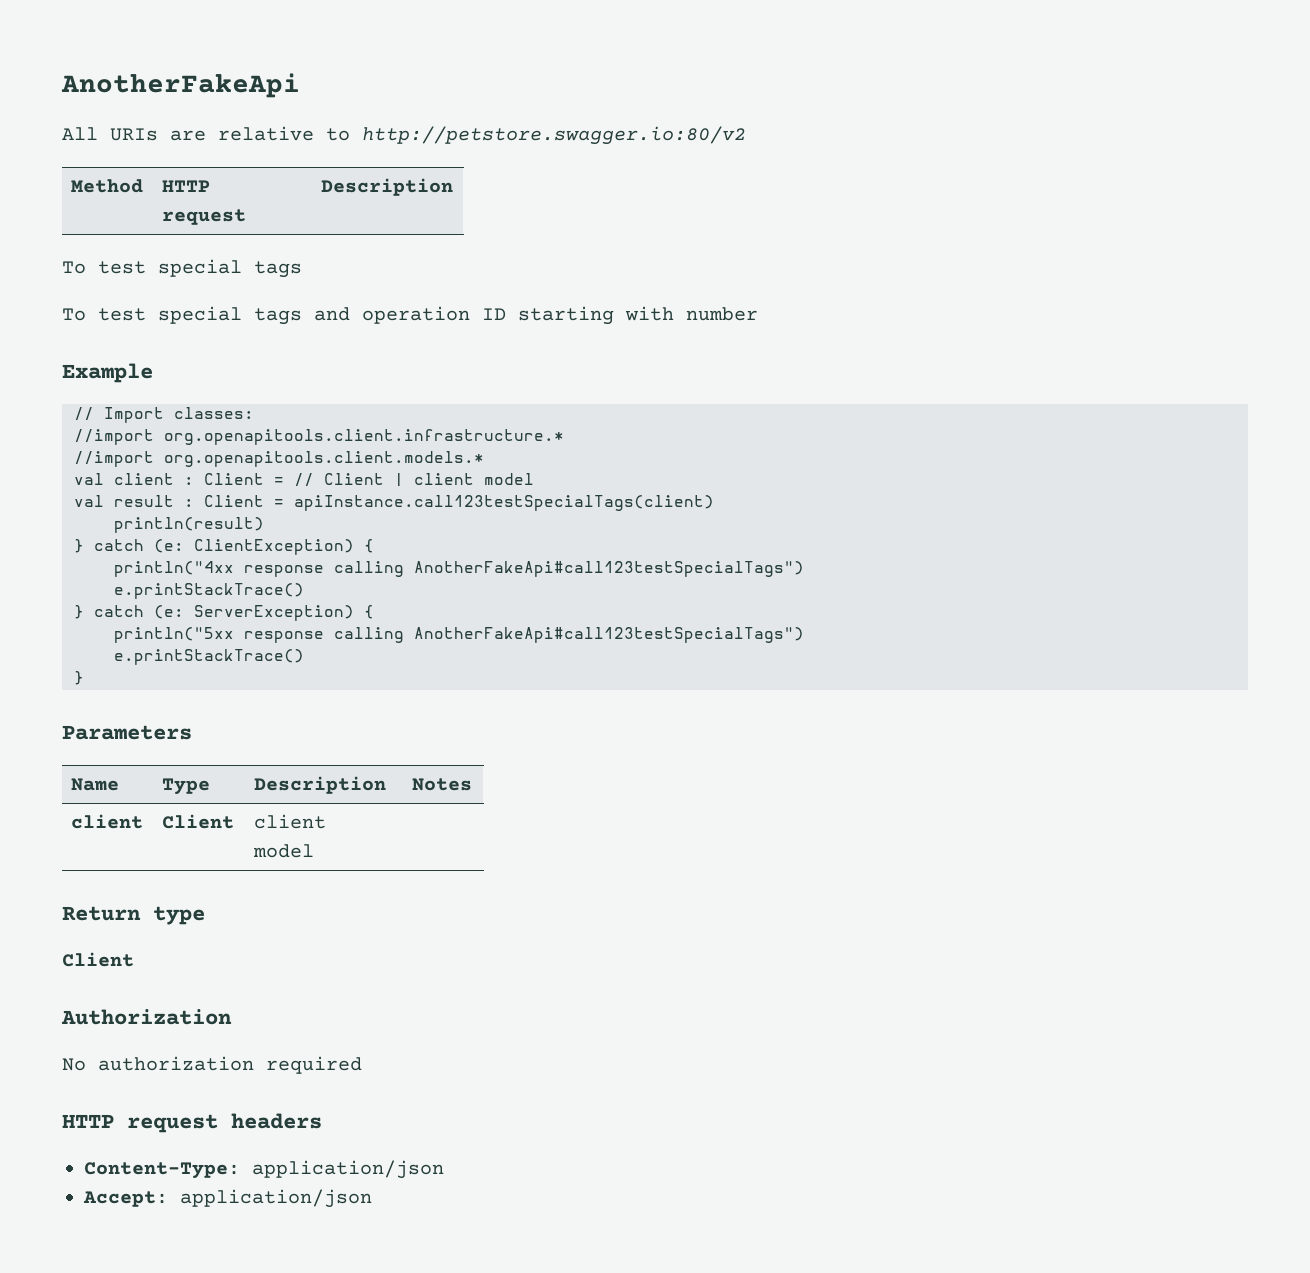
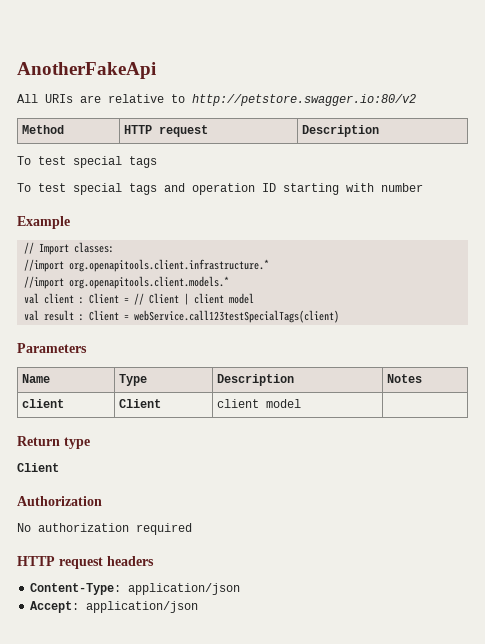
[294,495,714,511] [114,517,264,533] [74,539,374,555] [114,561,804,577] [114,583,304,599] [74,605,374,621] [114,627,804,643] [114,649,304,665] [74,671,84,685] apiInstance.call123testSpecialTags(client) // println(result) // } catch (e: ClientException) { // println("4xx response calling AnotherFakeApi#call123testSpecialTags") // e.printStackTrace() // } catch (e: ServerException) { // println("5xx response calling AnotherFakeApi#call123testSpecialTags") // e.printStackTrace() // } -> [134,310,340,323] webService.call123testSpecialTags(client)

